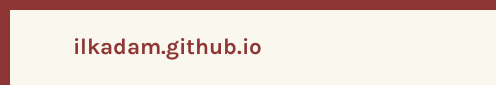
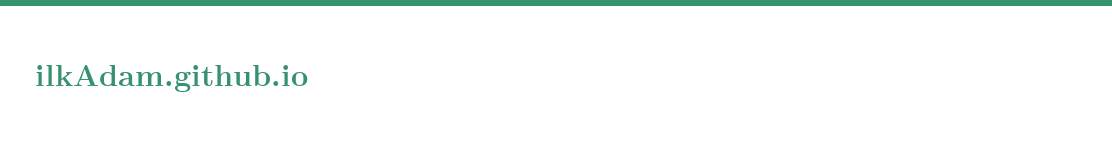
[73,38,262,60] ilkadam.github.io -> [35,65,308,92] ilkAdam.github.io

